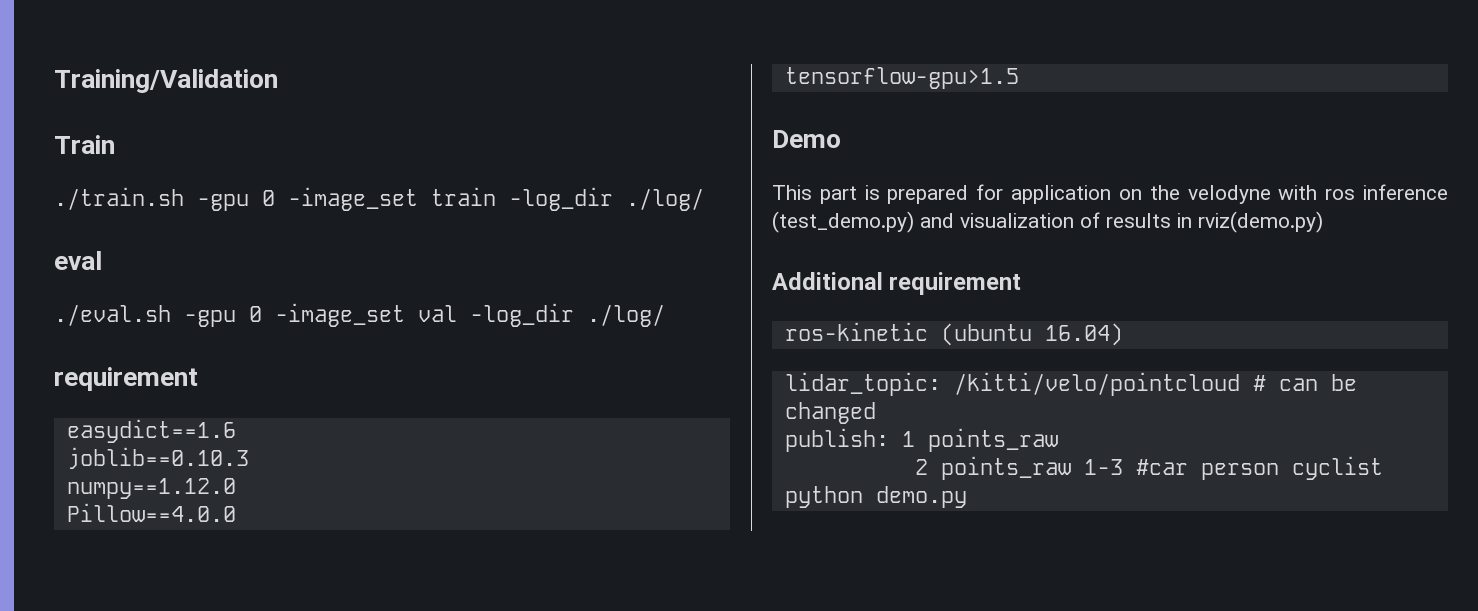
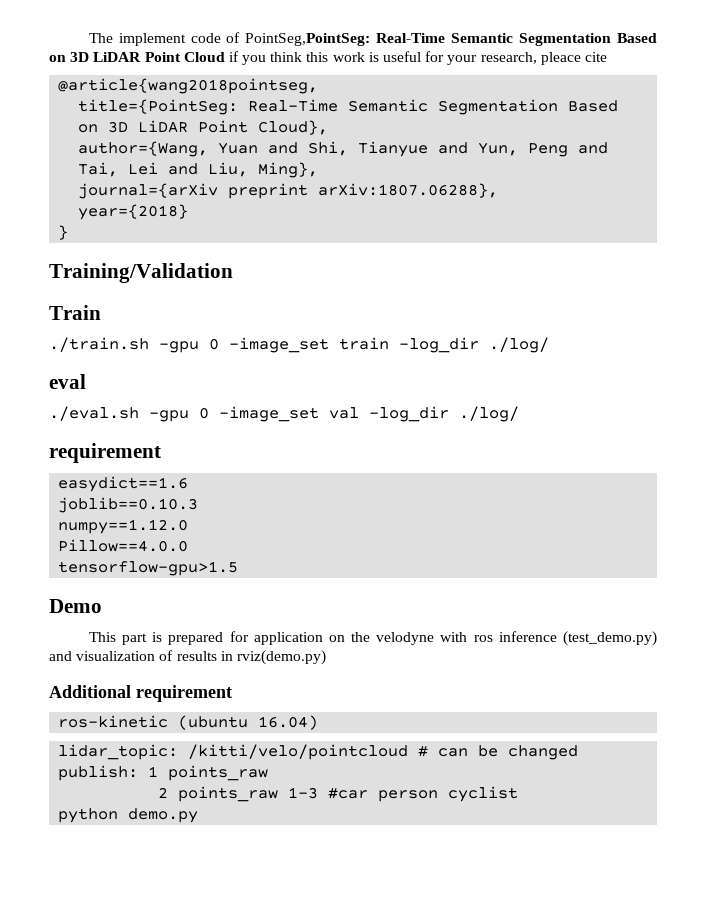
(54, 81) none -> [88,32,657,46] [49,51,607,65] [58,78,319,94] [78,99,619,115] [78,120,329,135] [78,141,609,157] [78,162,319,178] [78,183,499,199] [78,204,189,220] [58,225,69,240] The implement code of PointSeg,PointSeg: Real-Time Semantic Segmentation Based on 3D LiDAR Point Cloud if you think this work is useful for your research, pleace cite // @article{wang2018pointseg, // title={PointSeg: Real-Time Semantic Segmentation Based on 3D LiDAR Point Cloud}, // author={Wang, Yuan and Shi, Tianyue and Yun, Peng and Tai, Lei and Liu, Ming}, // journal={arXiv preprint arXiv:1807.06288}, // year={2018} // } //

